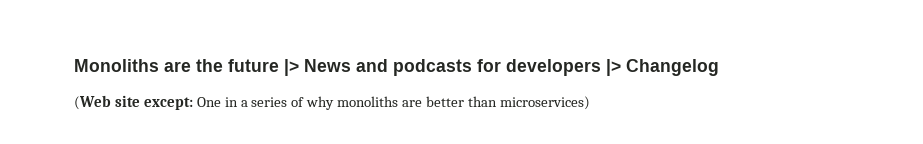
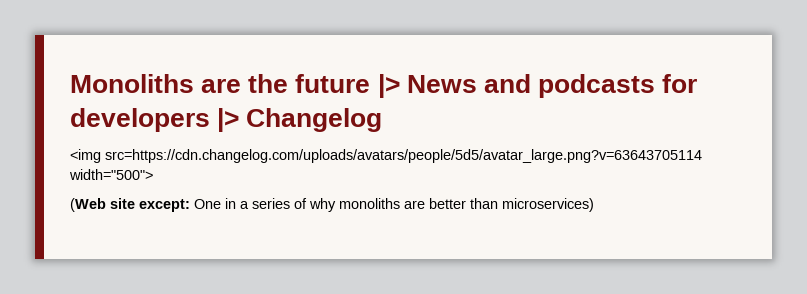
(719, 67) none -> [70,149,702,163] [69,169,153,180] // <img src=https://cdn.changelog.com/uploads/avatars/people/5d5/avatar_large.png?v=63643705114 width="500">

